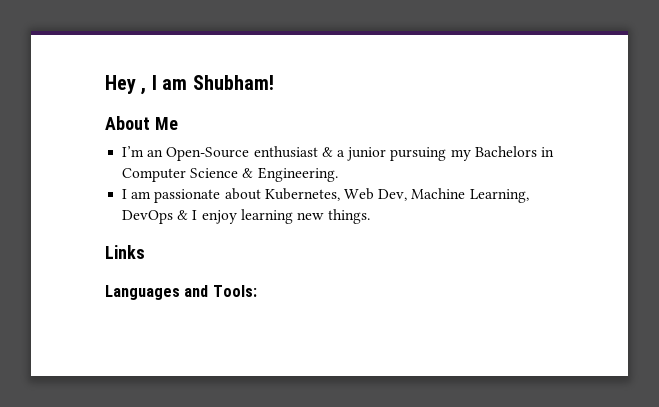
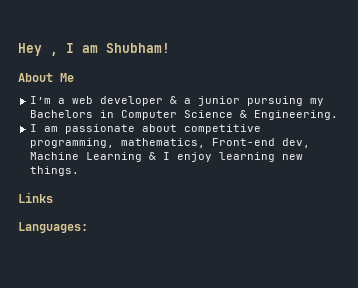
[147,146,318,161] an Open-Source enthusiast -> [58,96,164,106] a web developer
[264,188,529,203] [122,210,174,224] Kubernetes, Web Dev, Machine Learning, DevOps -> [184,124,262,134] [30,138,311,148] [30,152,143,162] competitive programming, mathematics, Front-end dev, Machine Learning
[105,285,257,300] Languages and Tools: -> [18,222,88,233] Languages:

